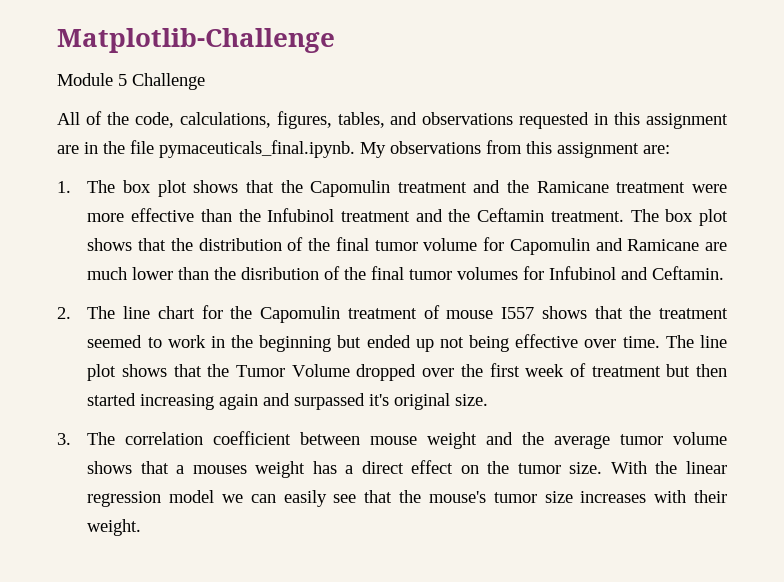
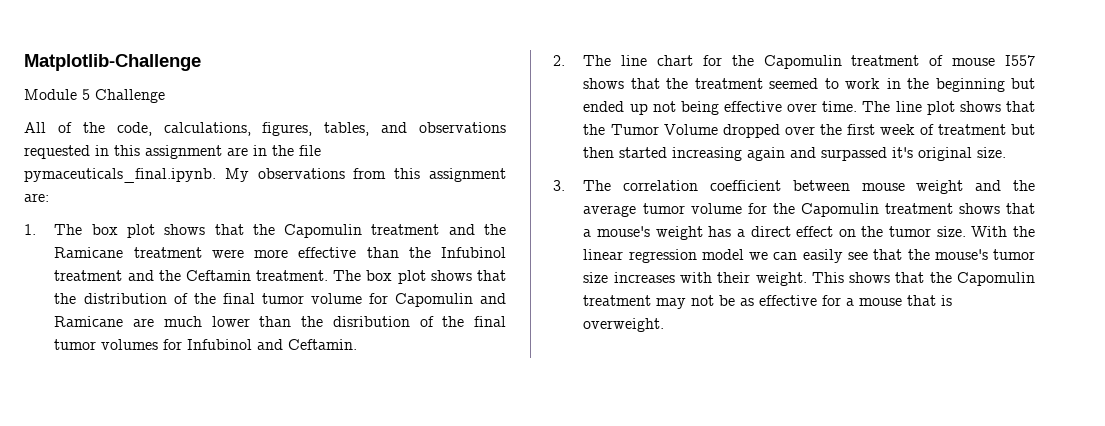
(727, 438) none -> [747,203,953,217] for the Capomulin treatment
[192,465,247,474] mouses -> [597,226,651,237] mouse's
(142, 527) none -> [811,272,1035,286] [583,295,953,309] [583,318,665,332] This shows that the Capomulin treatment may not be as effective for a mouse that is overweight.

